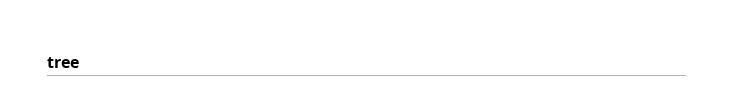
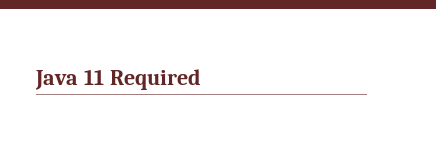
[47,57,79,68] tree -> [35,69,201,90] Java 11 Required

